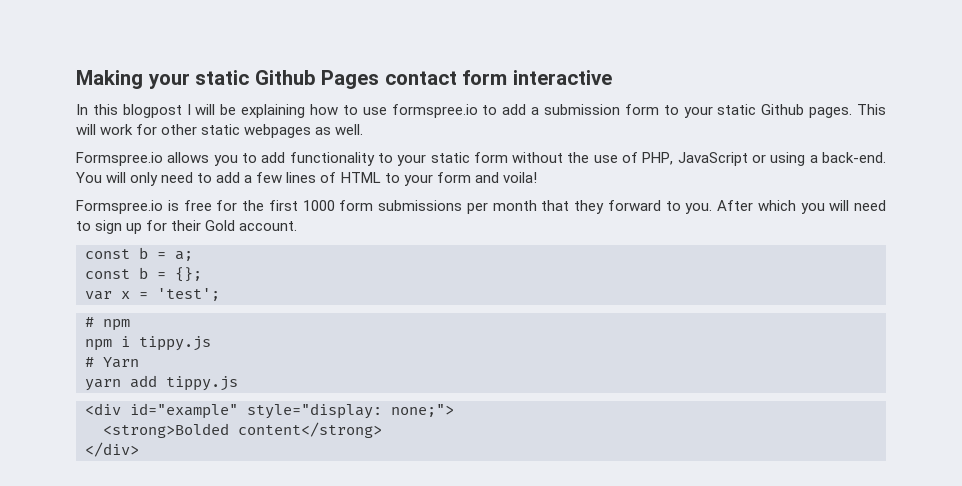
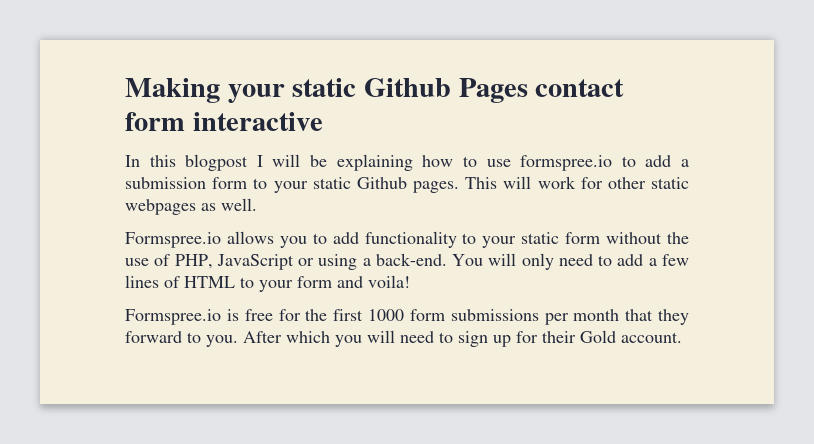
[85,247,193,261] [85,267,202,282] [85,288,220,301] [85,317,130,331] [85,336,211,351] [85,357,139,368] [85,375,238,391] [85,403,454,419] [103,422,382,438] [85,442,139,457] // const b = a; // const b = {}; // var x = 'test'; // # npm // npm i tippy.js // # Yarn // yarn add tippy.js // <div id="example" style="display: none;"> // <strong>Bolded content</strong> // </div> -> (682, 337) none

